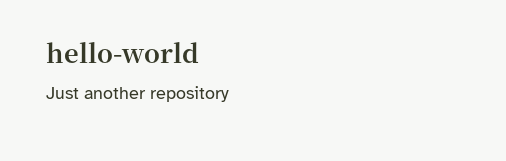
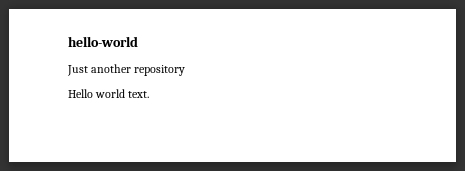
(229, 94) none -> [68,89,150,98] // Hello world text.

